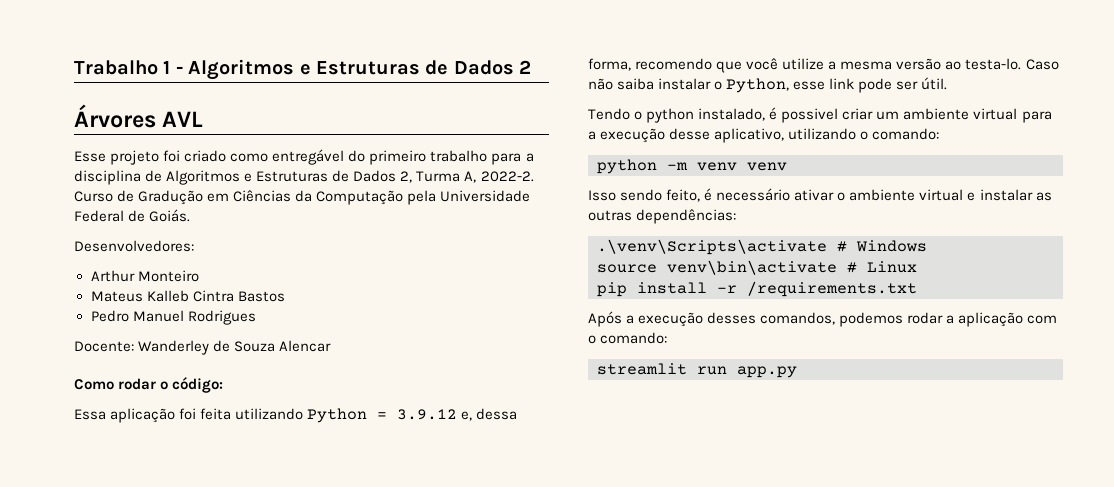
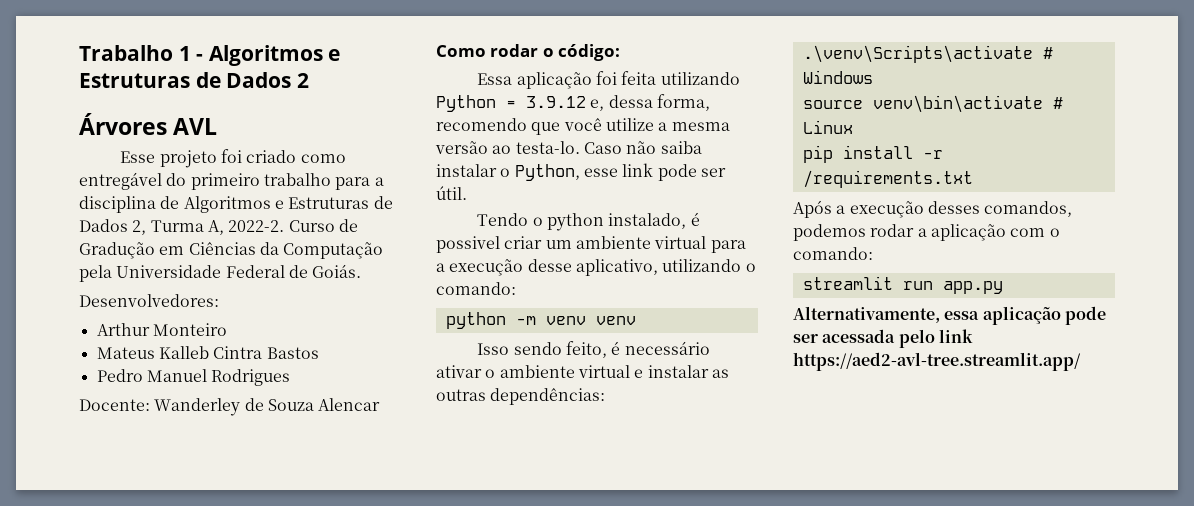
(797, 372) none -> [793,306,1106,325] [793,329,973,348] [793,352,1081,371] // Alternativamente, essa aplicação pode ser acessada pelo link https://aed2-avl-tree.streamlit.app/

